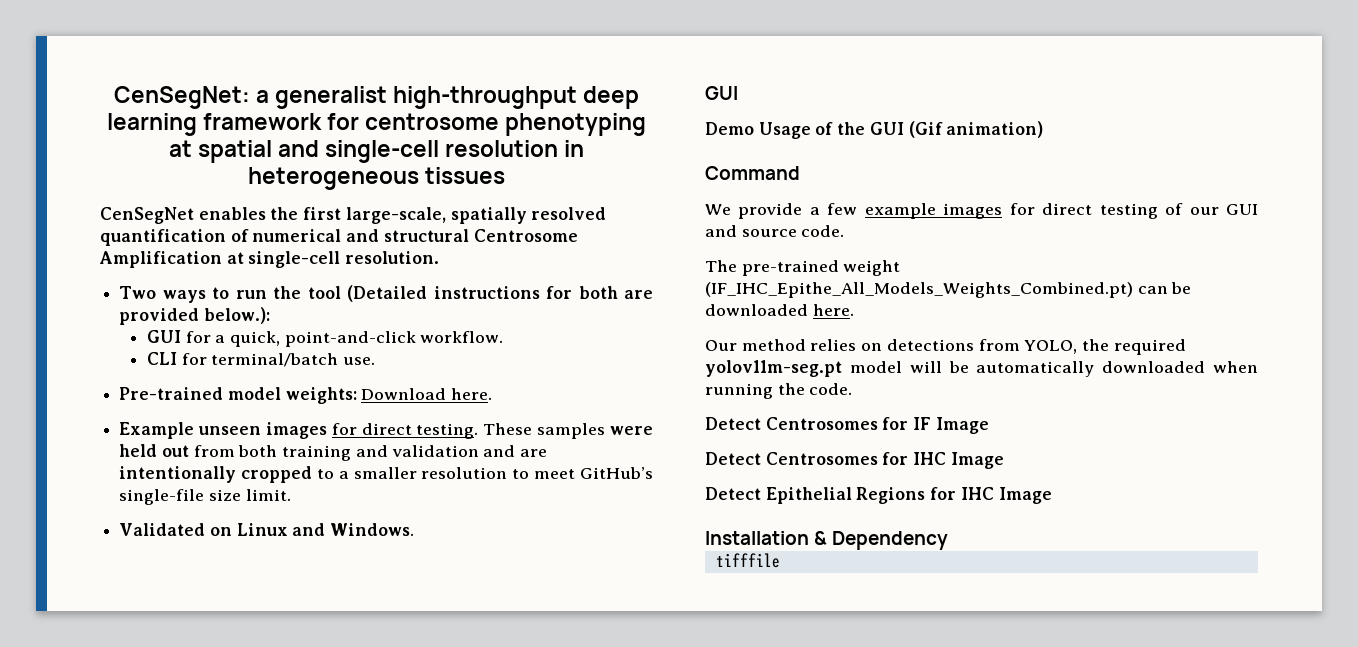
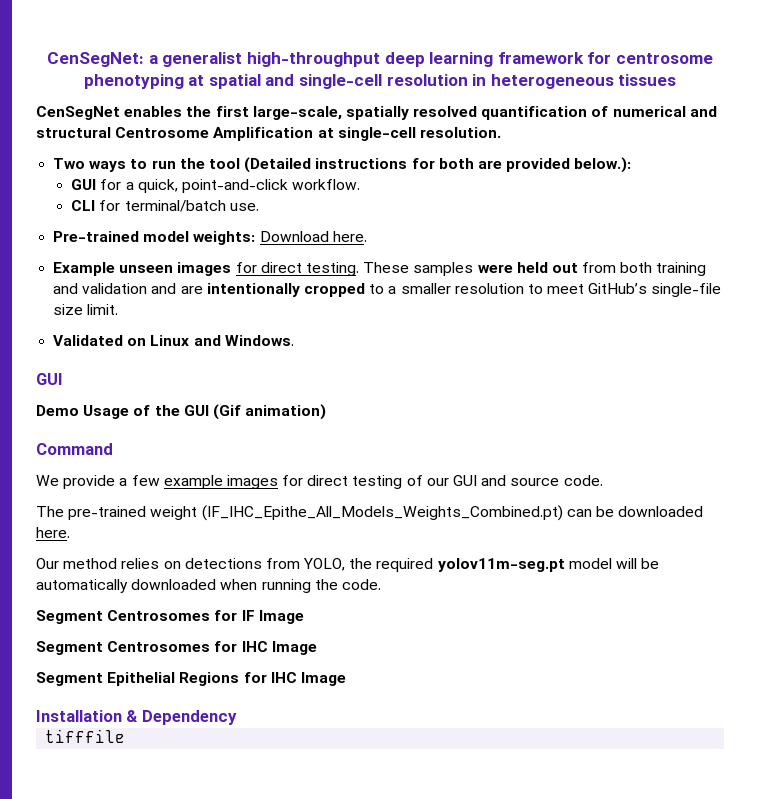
[705,417,761,430] Detect -> [36,610,103,624] Segment
[705,452,761,465] Detect -> [36,641,103,655] Segment
[705,487,761,500] Detect -> [36,672,103,686] Segment

